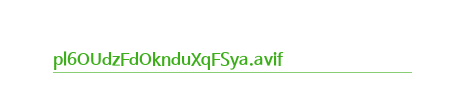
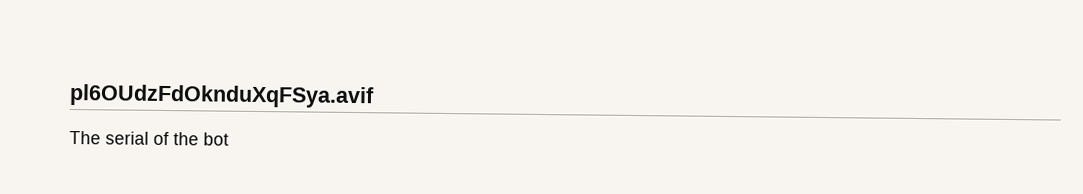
(284, 60) none -> [69,130,229,146] // The serial of the bot

